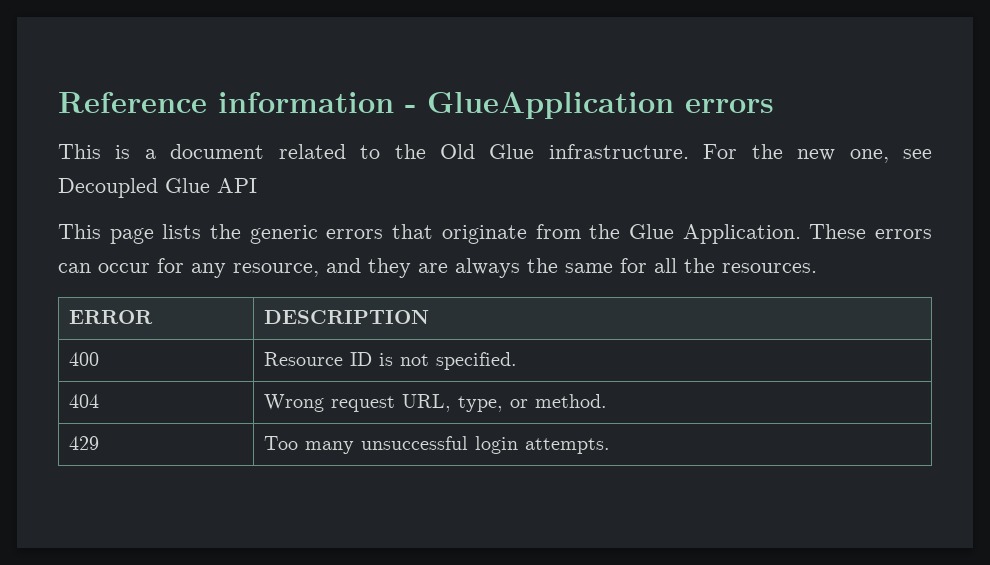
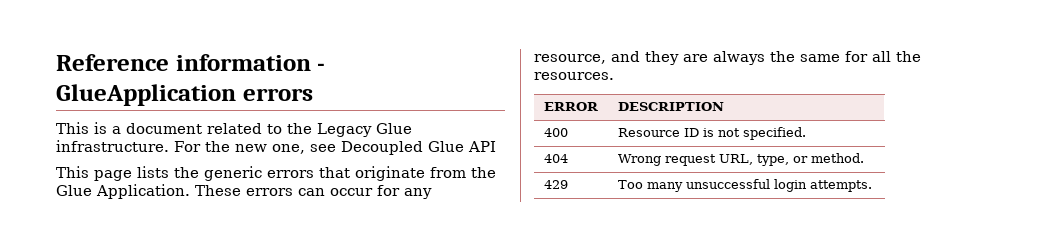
[440,144,475,159] Old -> [317,123,372,137] Legacy

